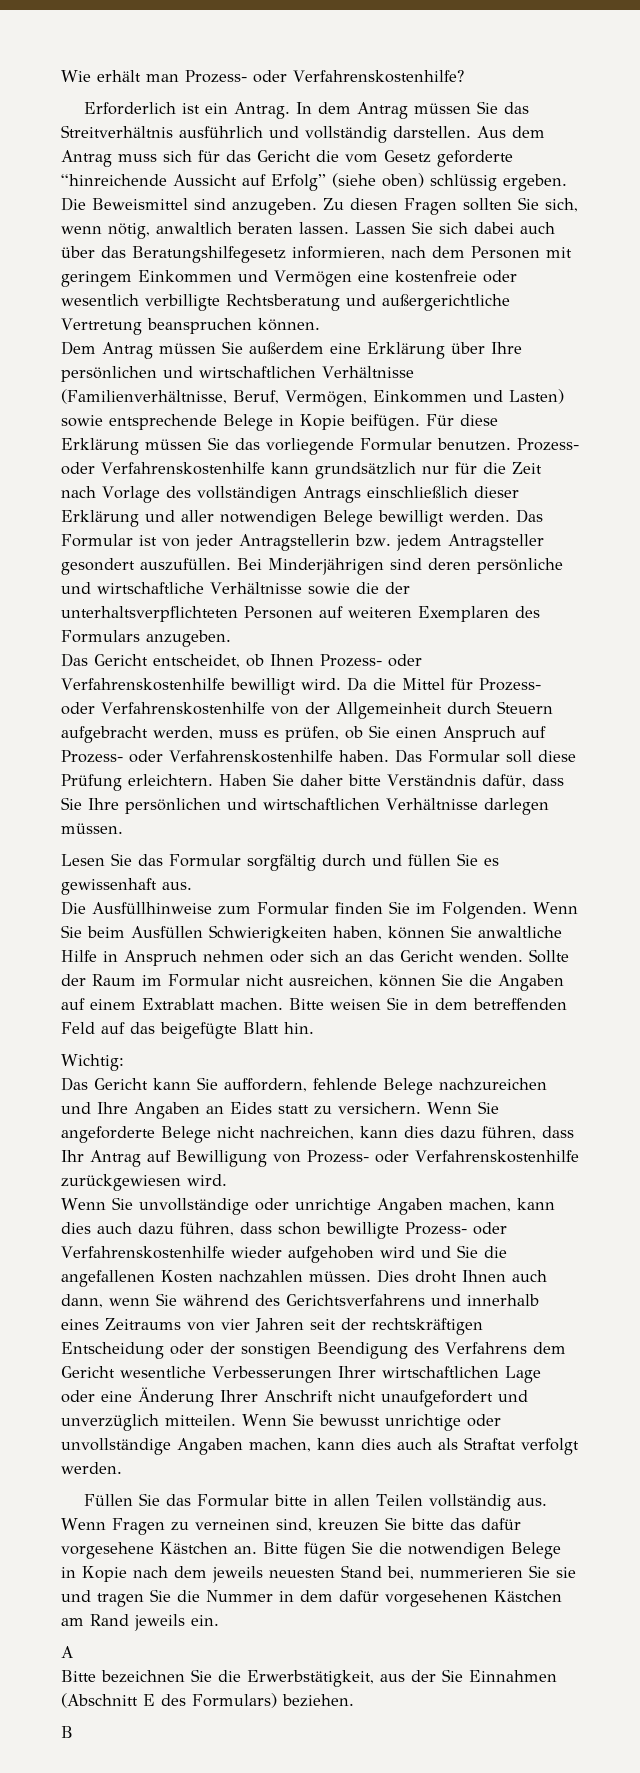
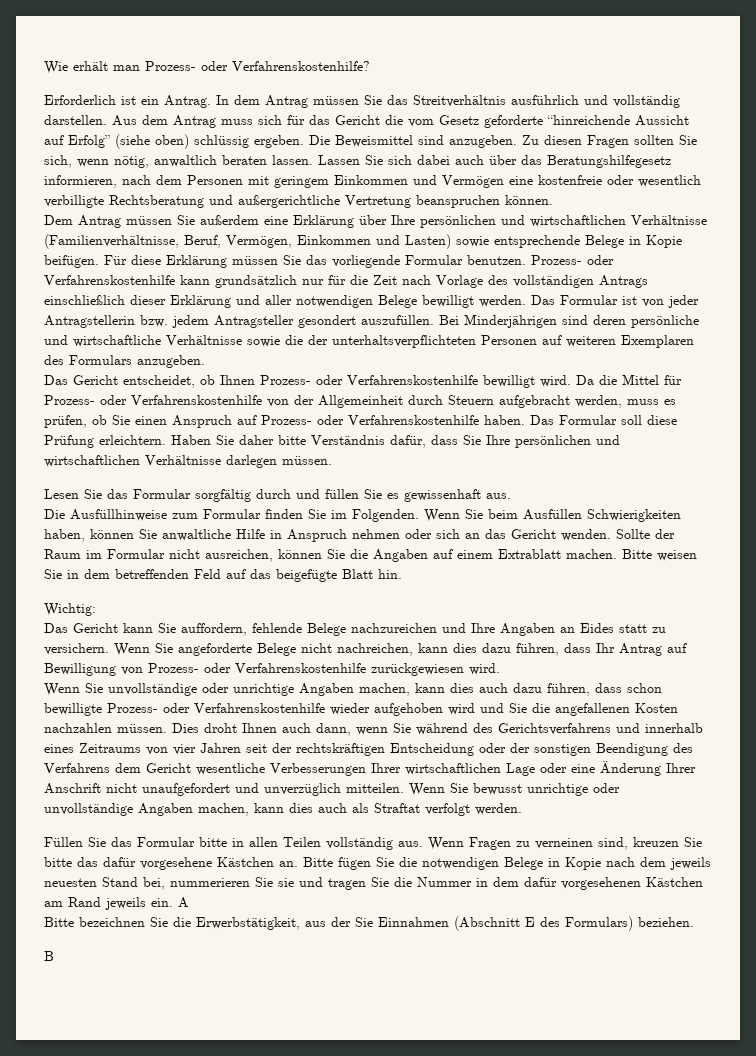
(219, 1620) // -> (173, 902) none

